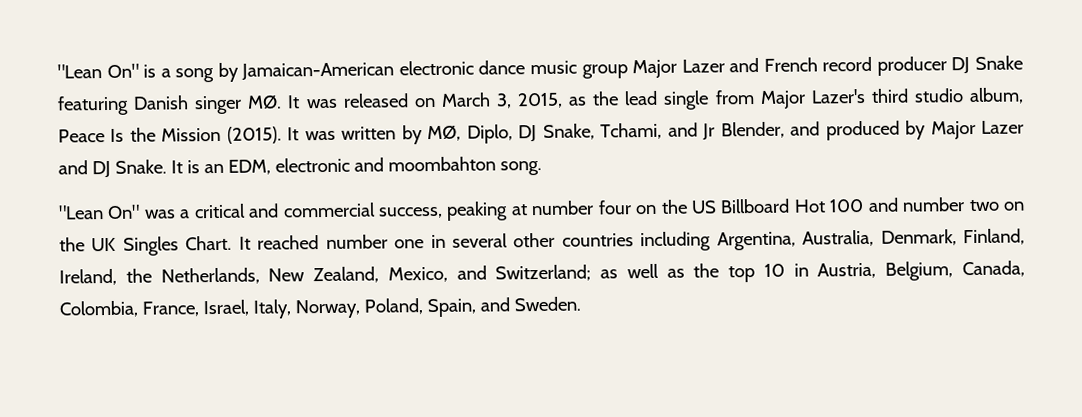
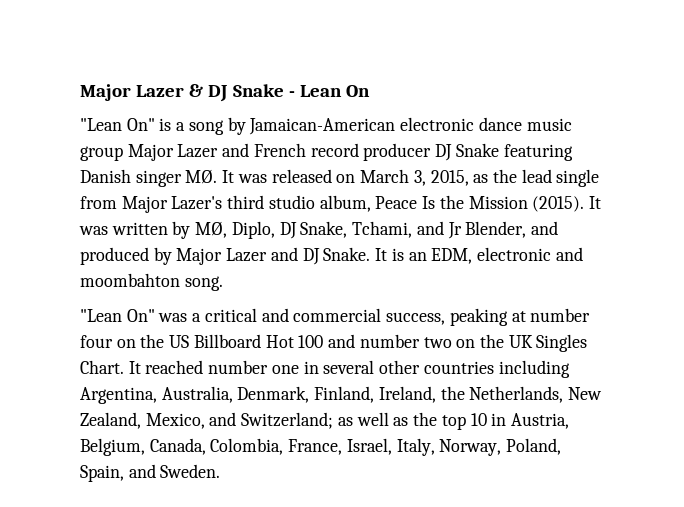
(57, 71) none -> [80,84,370,102] Major Lazer & DJ Snake - Lean On //

